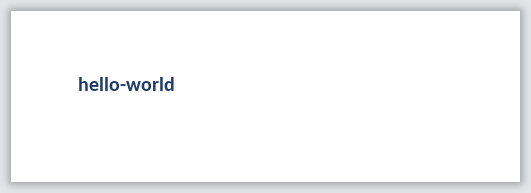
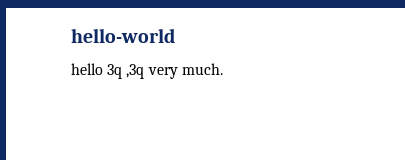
(175, 84) none -> [71,63,223,79] // hello 3q ,3q very much.

